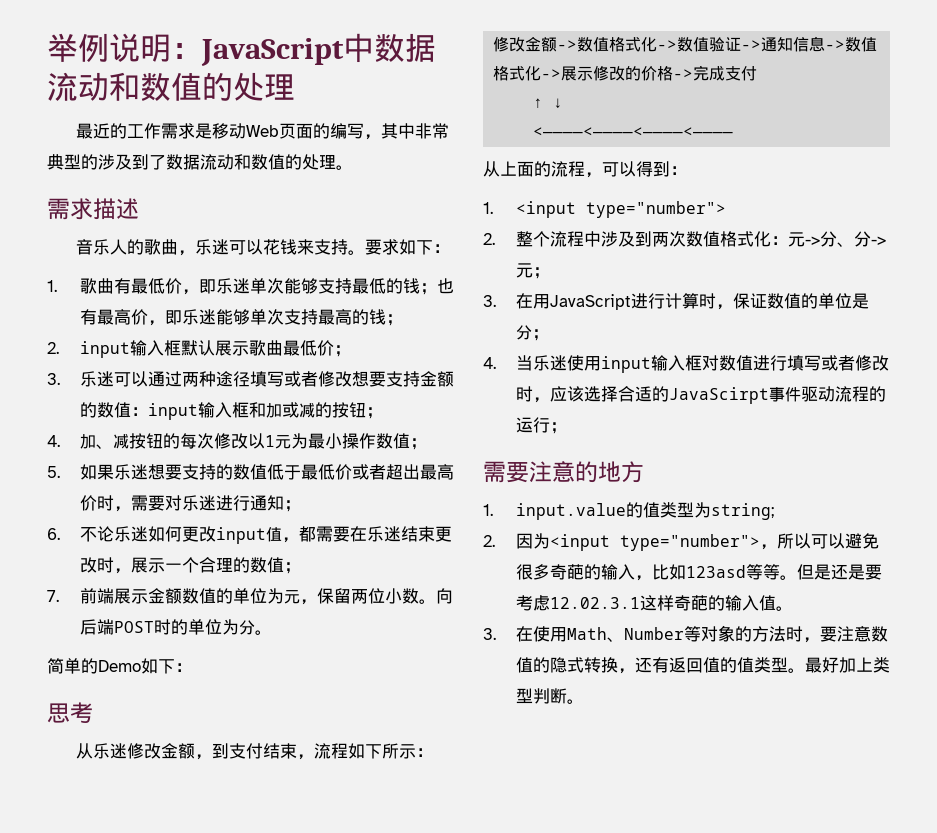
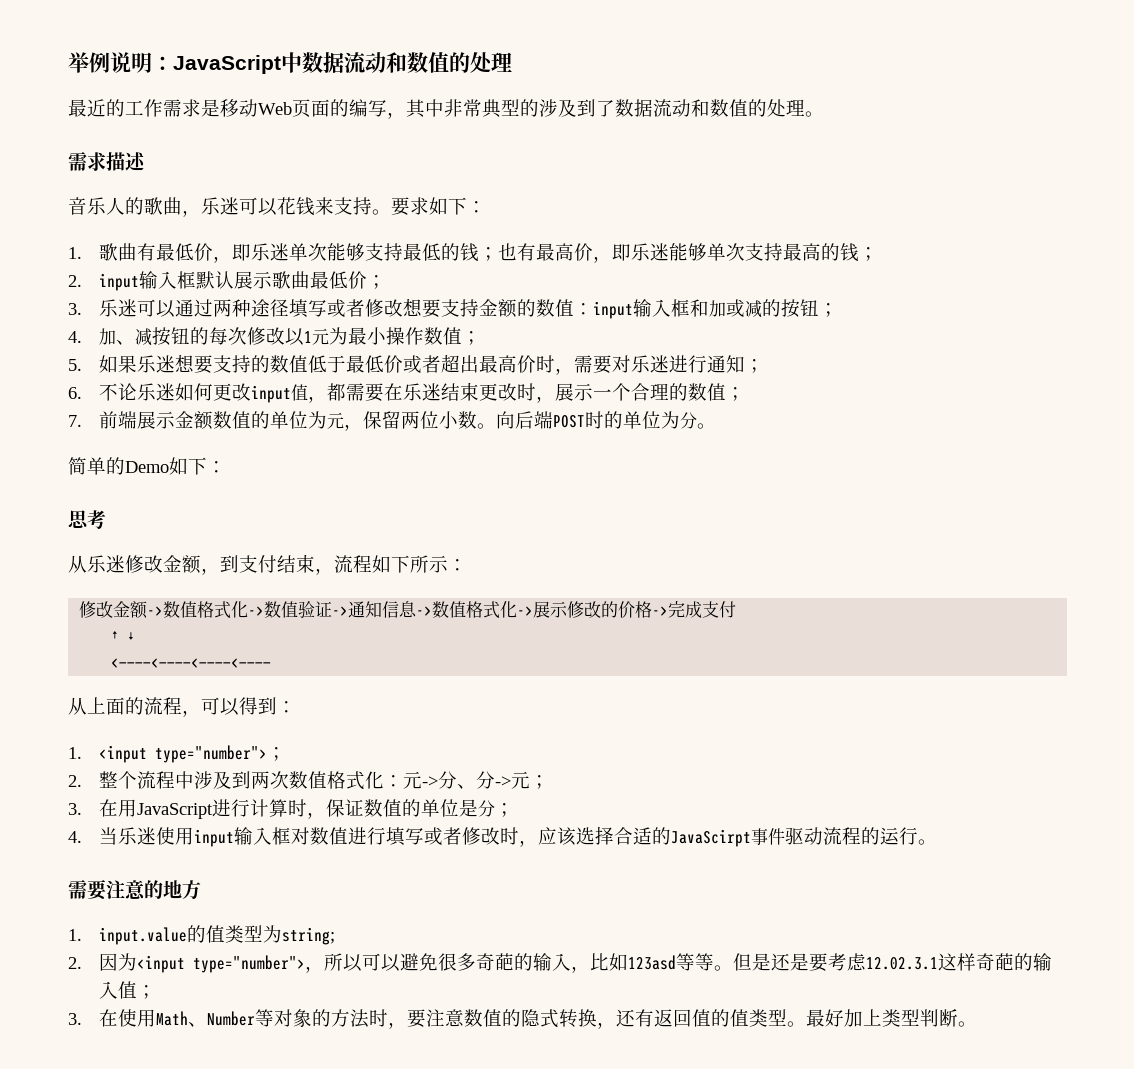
(726, 209) none -> [267,747,287,761] ；
[549,422,567,434] ； -> [918,839,938,845] 。
[775,606,793,611] 。 -> [137,985,157,999] ；

